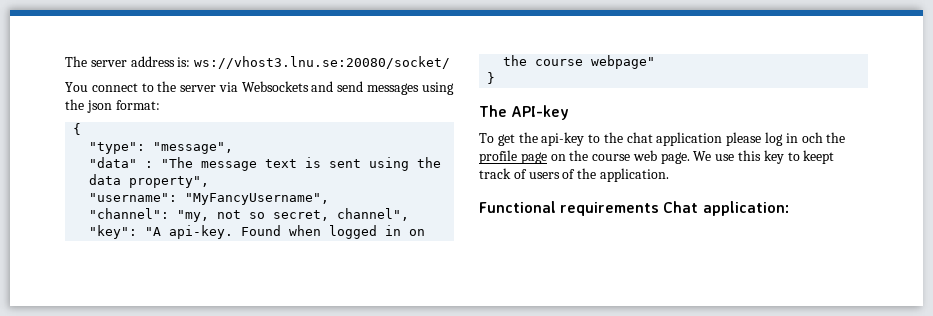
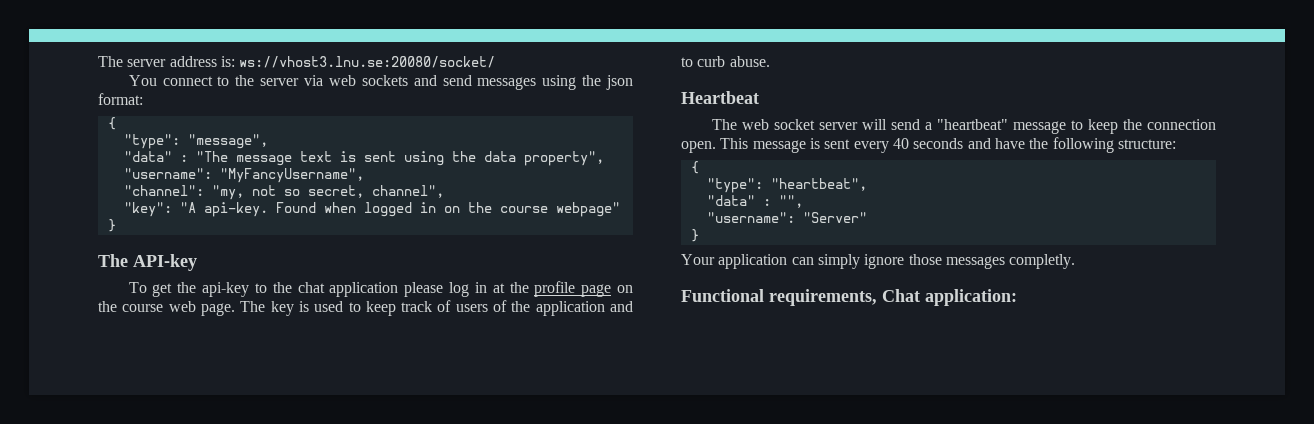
[241,81,309,92] Websockets -> [328,75,408,86] web sockets
[801,132,823,143] och -> [492,283,505,293] at
[693,150,835,164] We use this key to keept -> [240,301,396,316] The key is used to keep
[599,168,669,182] application. -> [535,301,633,316] [681,56,770,67] [681,91,759,104] [711,119,1216,134] [681,137,1176,153] [690,161,699,174] [706,178,867,193] [706,195,803,208] [706,212,867,223] [690,229,699,242] [681,254,1076,269] application and to curb abuse. // Heartbeat // The web socket server will send a "heartbeat" message to keep the connection open. This message is sent every 40 seconds and have the following structure: // { // "type": "heartbeat", // "data" : "", // "username": "Server" // } // Your application can simply ignore those messages completly.
[560,202,660,216] requirements -> [769,289,877,306] requirements,

